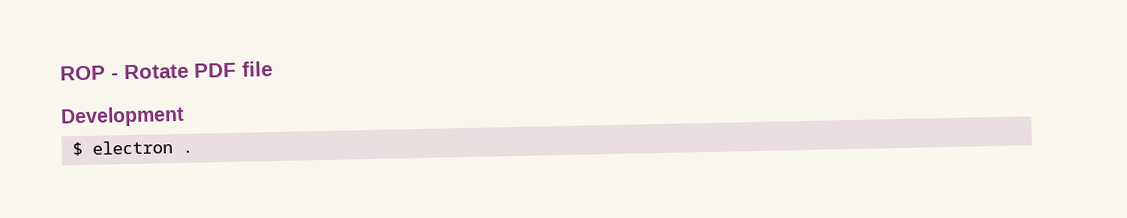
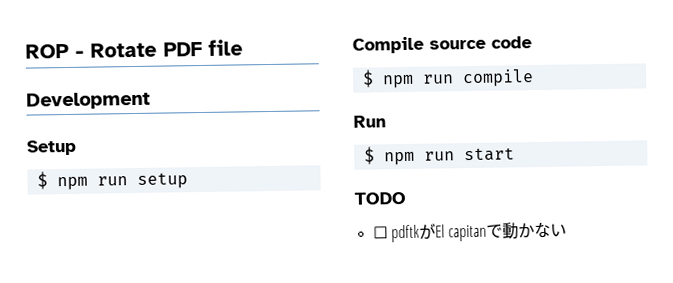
[71,140,193,157] // $ electron . -> [26,139,77,156] [36,171,188,191] [352,36,532,54] [361,69,534,89] [353,115,386,128] [363,146,515,166] [354,191,406,205] [372,221,568,243] // Setup // $ npm run setup // Compile source code // $ npm run compile // Run // $ npm run start // TODO // ☐ pdftkがEl capitanで動かない

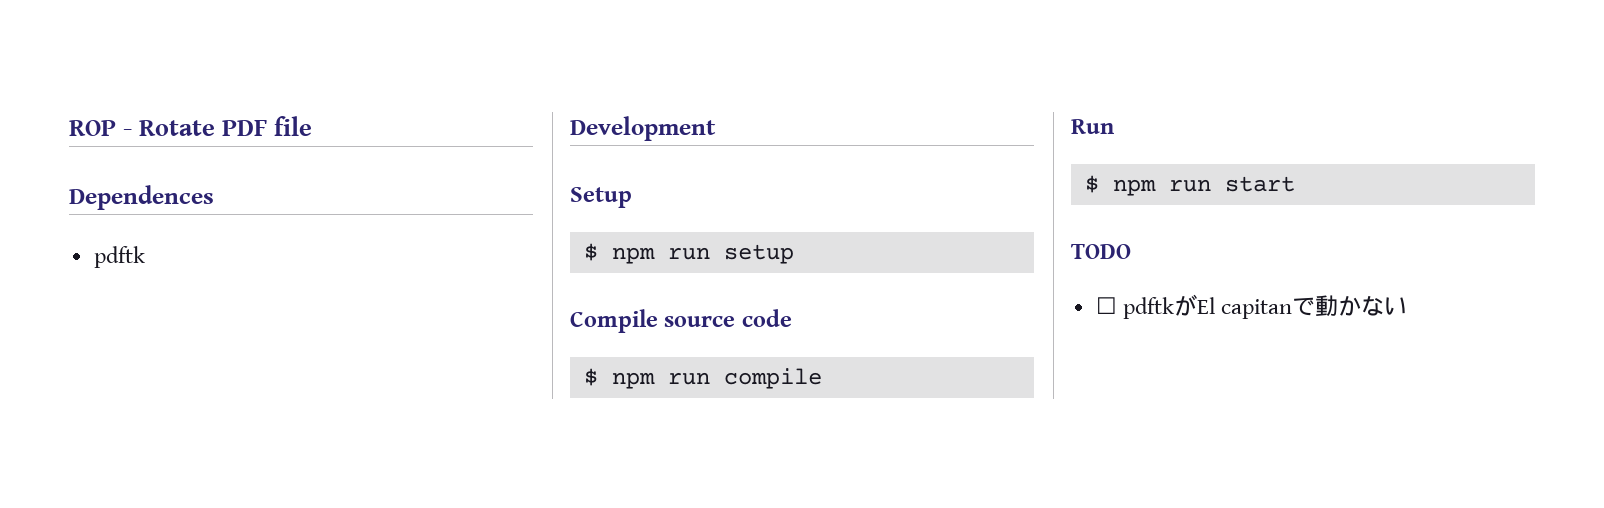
(243, 47) none -> [69,185,214,210] [93,246,145,268] // Dependences // pdftk

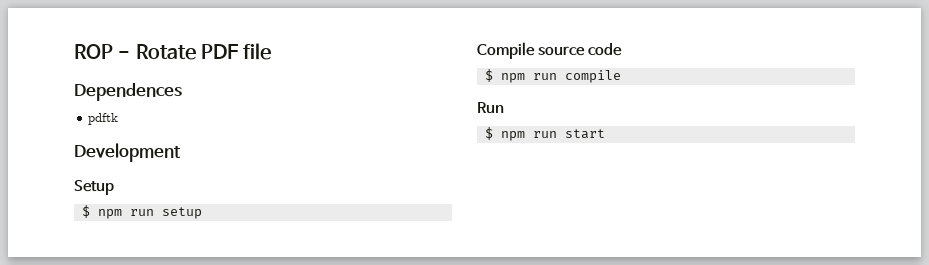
[1071,244,1131,259] [1095,294,1407,319] // TODO // ☐ pdftkがEl capitanで動かない -> (605, 134) none

